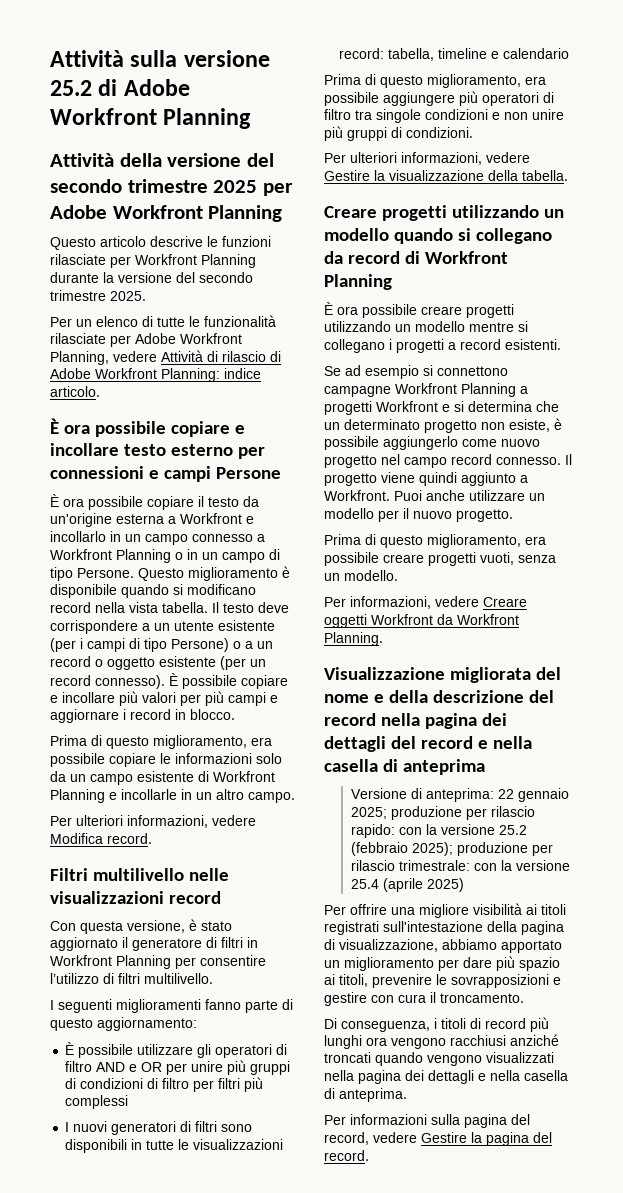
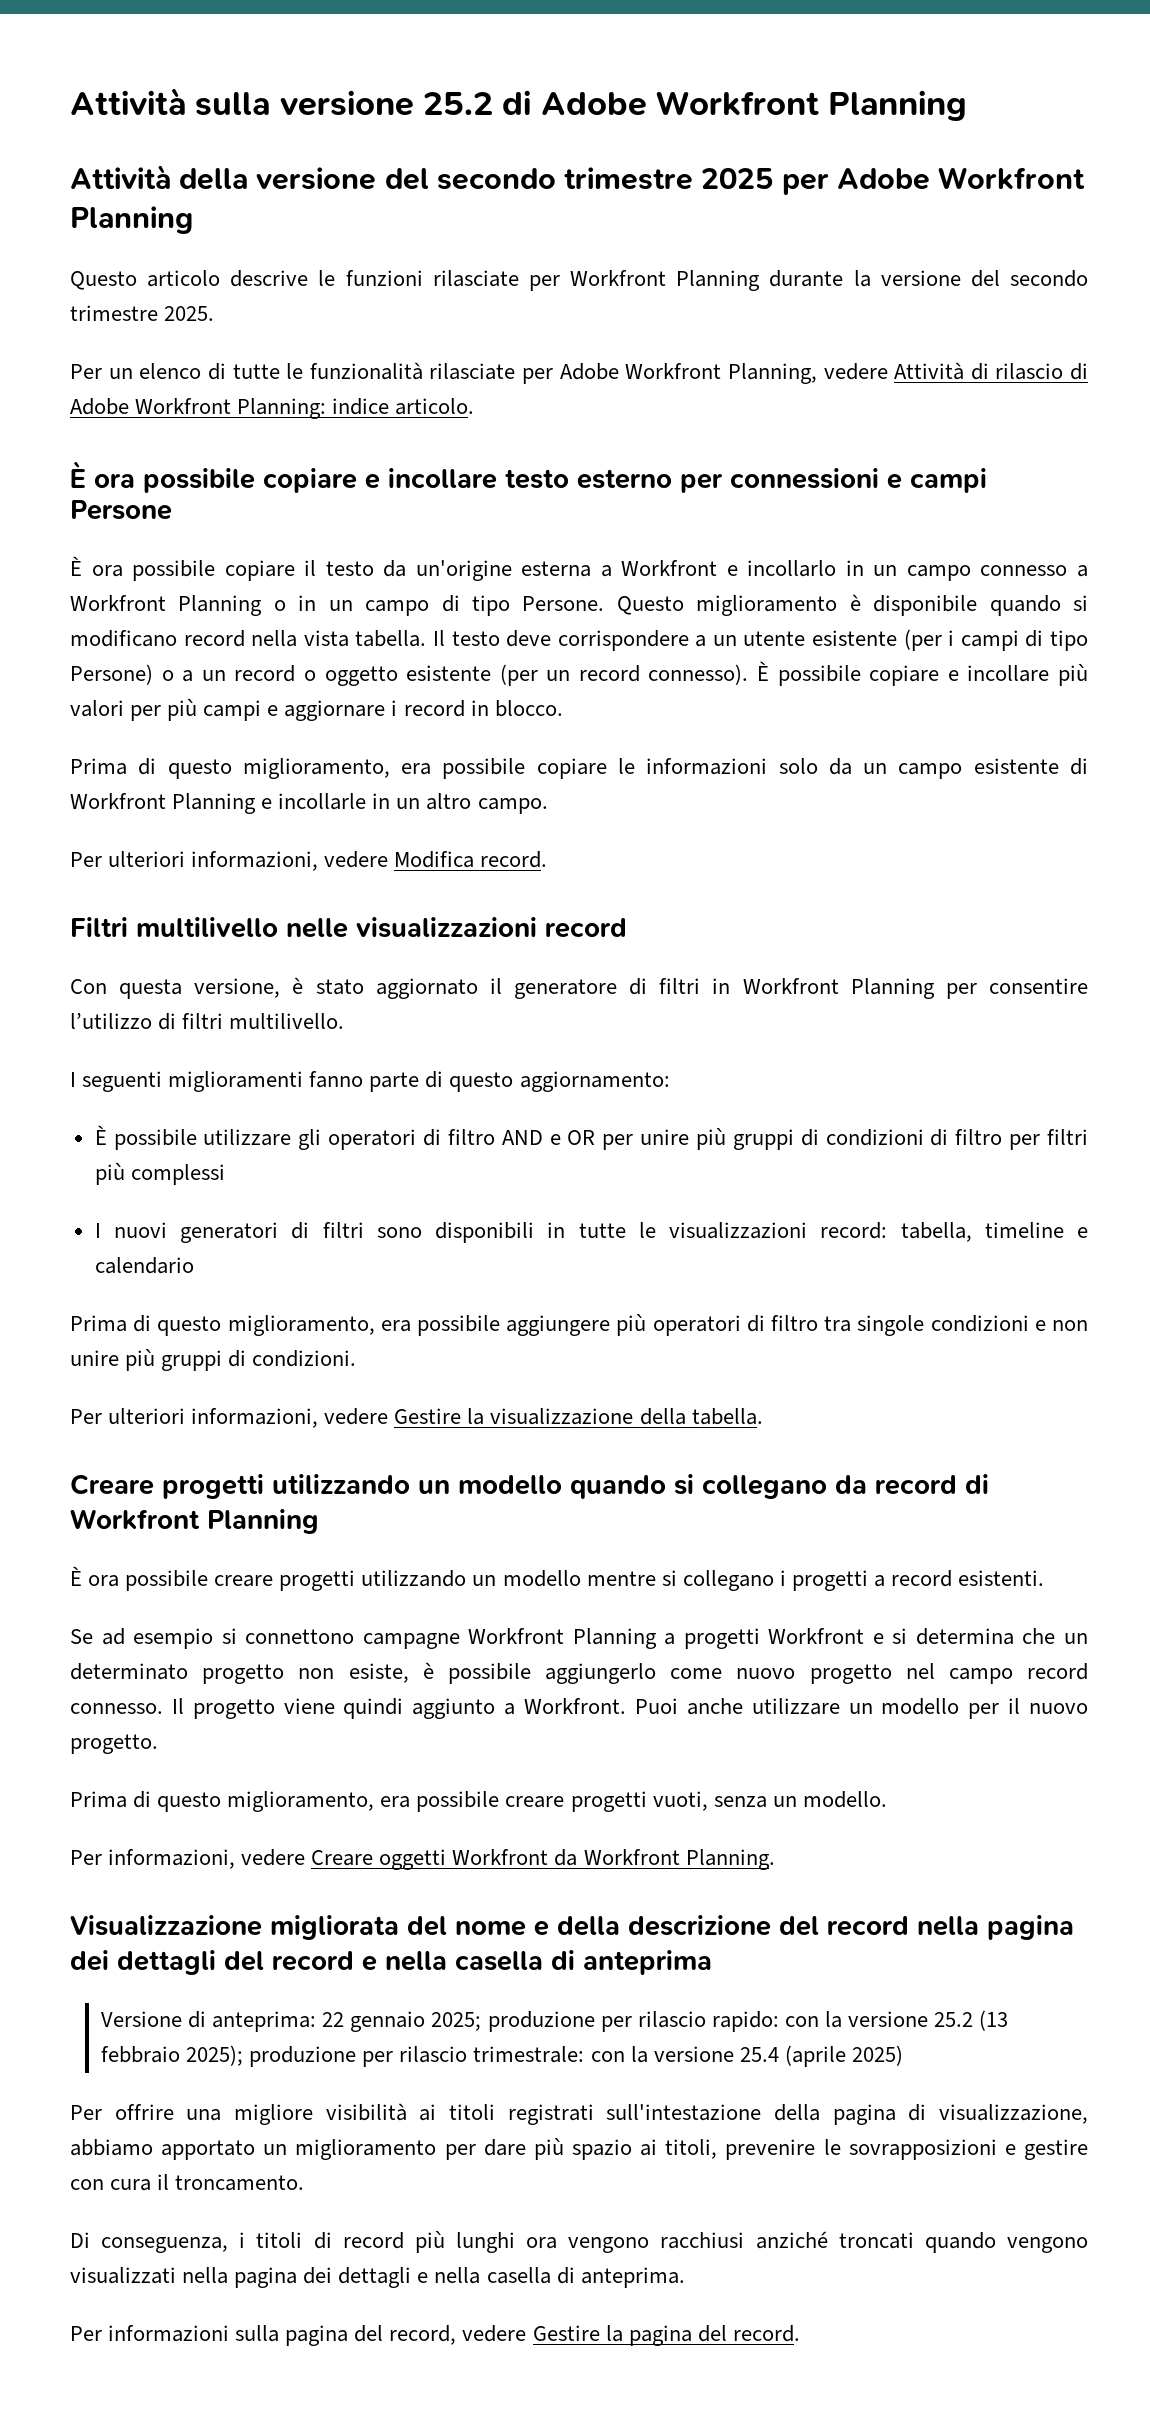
[350,842,408,856] (febbraio -> [979,2010,1009,2031] [101,2046,181,2063] (13 febbraio

